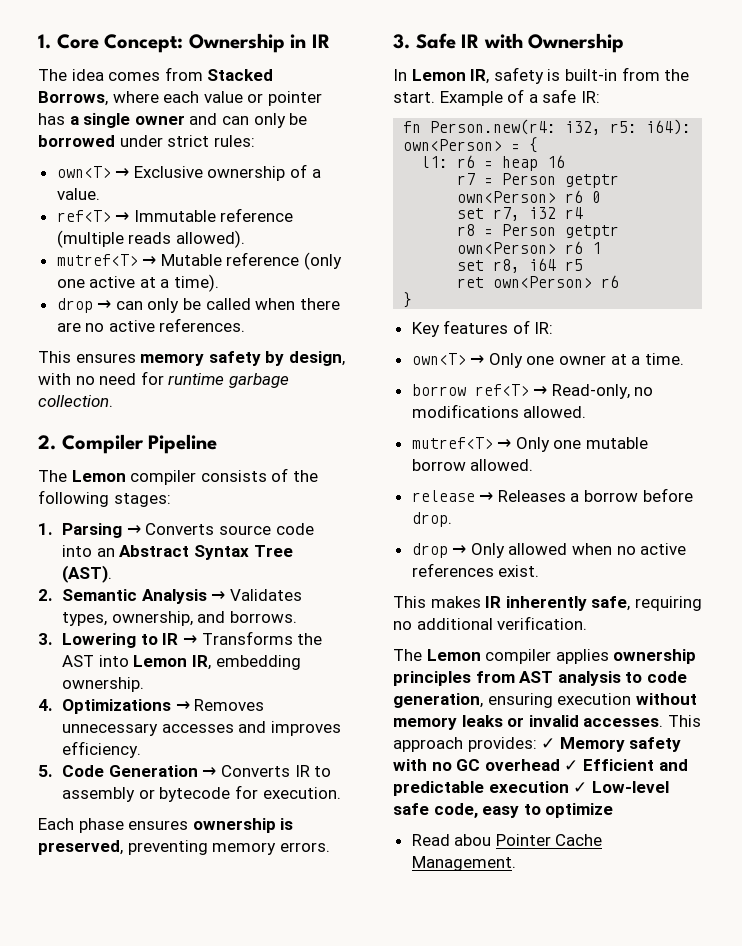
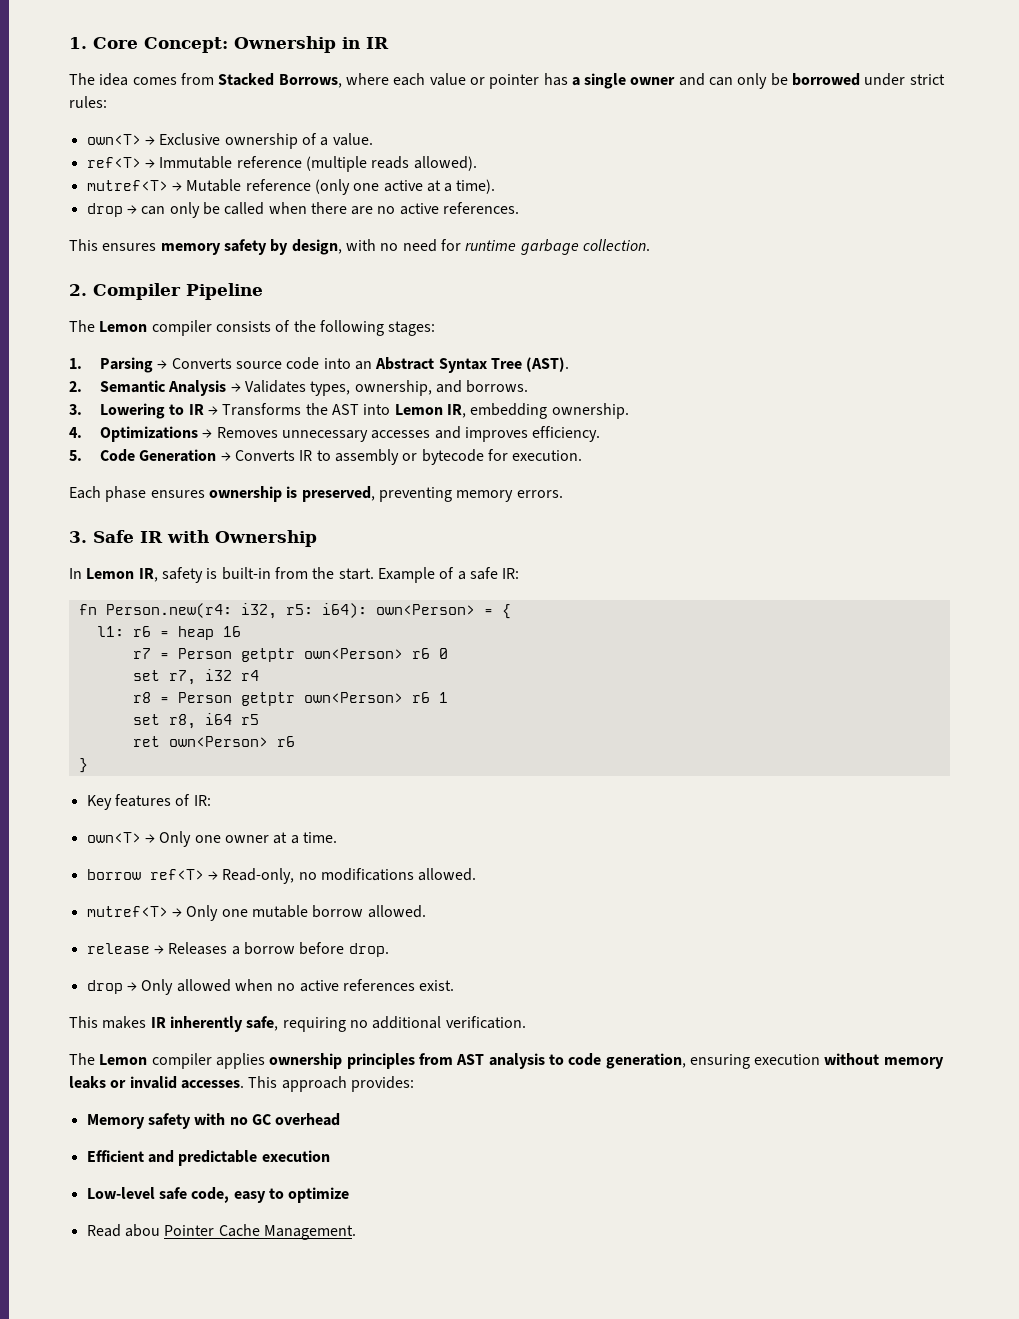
[541,738,556,749] ✓ -> (414, 1084) //
[564,760,579,771] ✓ -> (341, 1119) //
[573,782,588,793] ✓ -> (330, 1156) //

